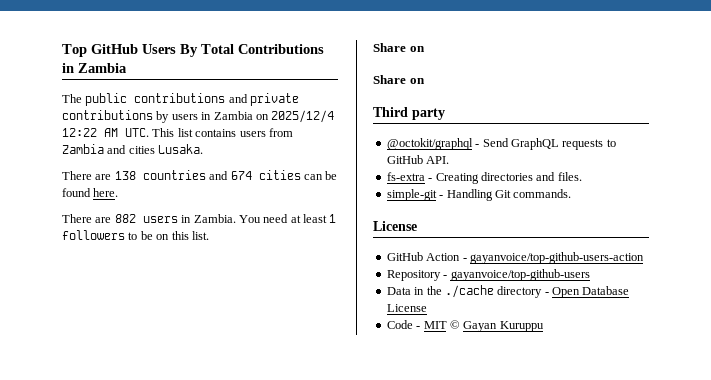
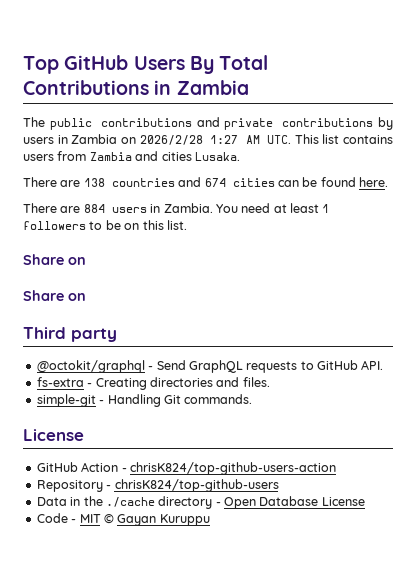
[271,110,335,123] [62,128,97,137] 2025/12/4 12:22 -> [139,135,239,145] 2026/2/28 1:27
[114,214,136,223] 882 -> [83,204,105,213] 884
[469,252,644,264] gayanvoice/top-github-users-action -> [129,462,336,475] chrisK824/top-github-users-action
[450,269,590,281] gayanvoice/top-github-users -> [114,479,279,492] chrisK824/top-github-users

